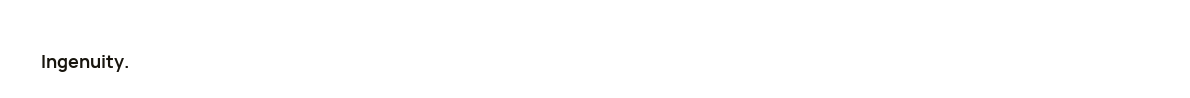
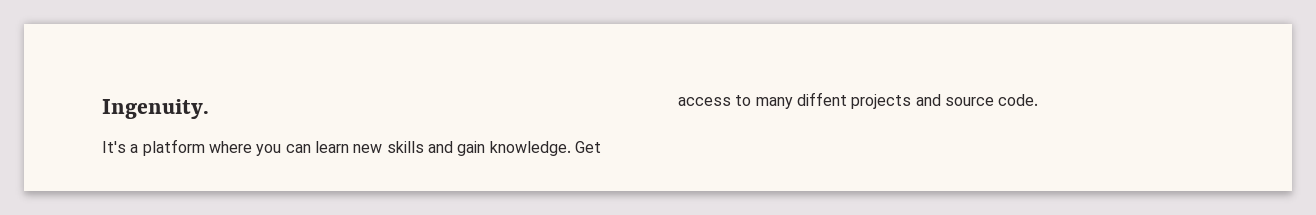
(129, 63) none -> [102,139,601,156] [678,92,1039,109] // It's a platform where you can learn new skills and gain knowledge. Get access to many diffent projects and source code.

